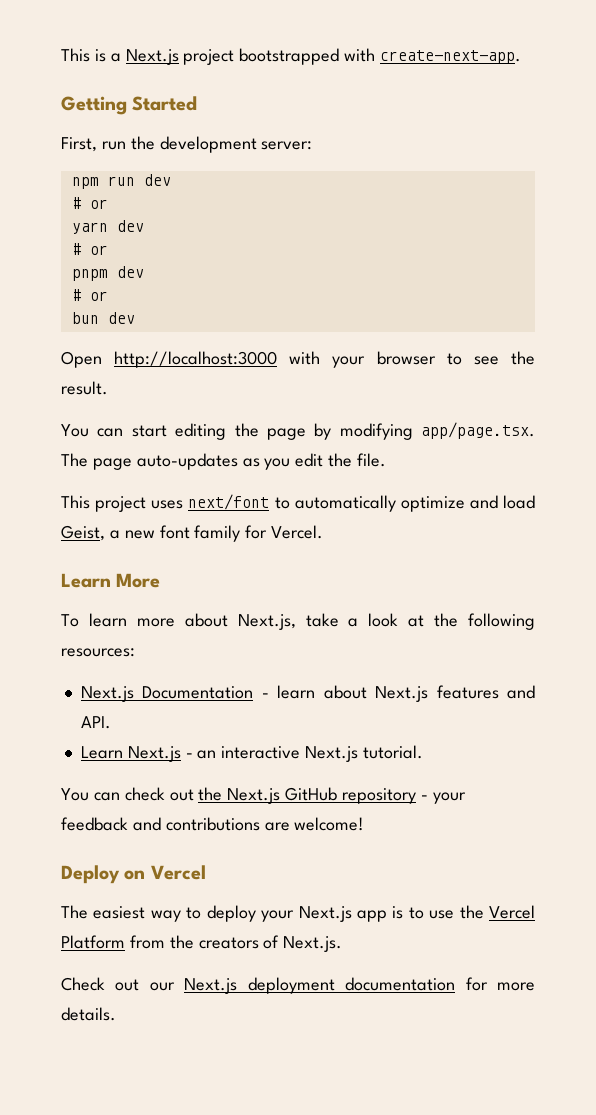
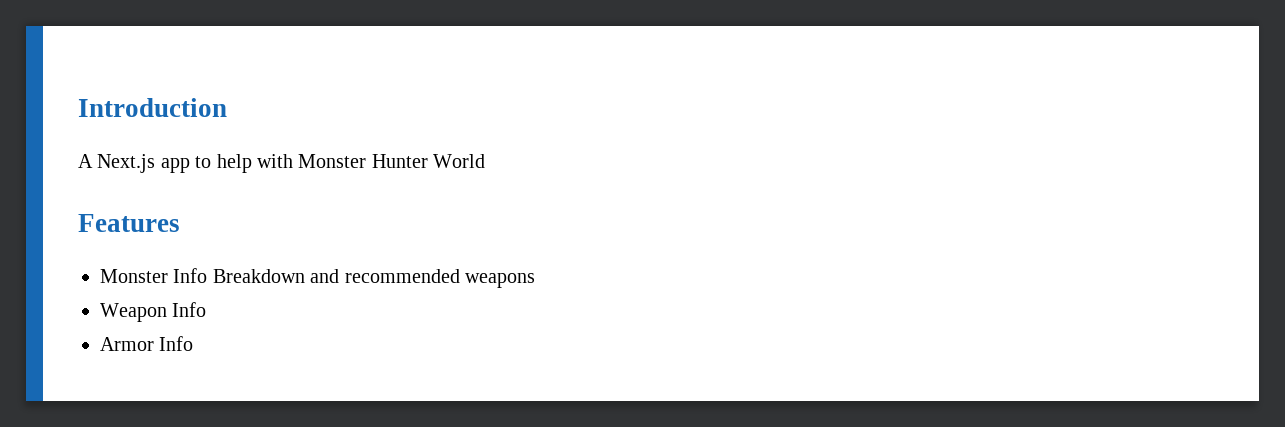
[61,48,522,65] [61,96,198,115] [61,136,313,153] [71,174,171,189] [71,197,108,209] [71,220,144,234] [71,243,108,255] [71,266,144,281] [71,289,108,301] [71,312,135,324] [61,351,536,368] [61,381,108,395] [61,422,535,440] [61,453,387,470] [61,494,535,512] [61,525,324,542] [61,573,161,588] [61,613,535,630] [61,648,135,657] [80,685,535,702] [80,716,111,729] [80,745,423,762] [61,787,466,804] [61,817,365,831] [61,865,206,884] [61,905,536,922] [61,935,343,952] [61,977,535,994] [61,1007,116,1021] This is a Next.js project bootstrapped with create-next-app. // Getting Started // First, run the development server: // npm run dev // # or // yarn dev // # or // pnpm dev // # or // bun dev // Open http://localhost:3000 with your browser to see the result. // You can start editing the page by modifying app/page.tsx. The page auto-updates as you edit the file. // This project uses next/font to automatically optimize and load Geist, a new font family for Vercel. // Learn More // To learn more about Next.js, take a look at the following resources: // Next.js Documentation - learn about Next.js features and API. // Learn Next.js - an interactive Next.js tutorial. // You can check out the Next.js GitHub repository - your feedback and contributions are welcome! // Deploy on Vercel // The easiest way to deploy your Next.js app is to use the Vercel Platform from the creators of Next.js. // Check out our Next.js deployment documentation for more details. -> [78,98,227,117] [78,154,486,173] [78,214,180,232] [100,268,535,288] [100,302,207,322] [100,336,194,351] Introduction // A Next.js app to help with Monster Hunter World // Features // Monster Info Breakdown and recommended weapons // Weapon Info // Armor Info

